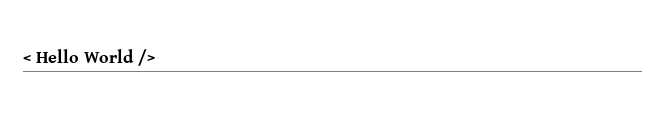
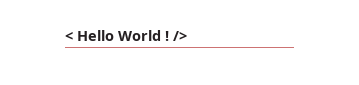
(134, 56) none -> [165,31,169,41] !

